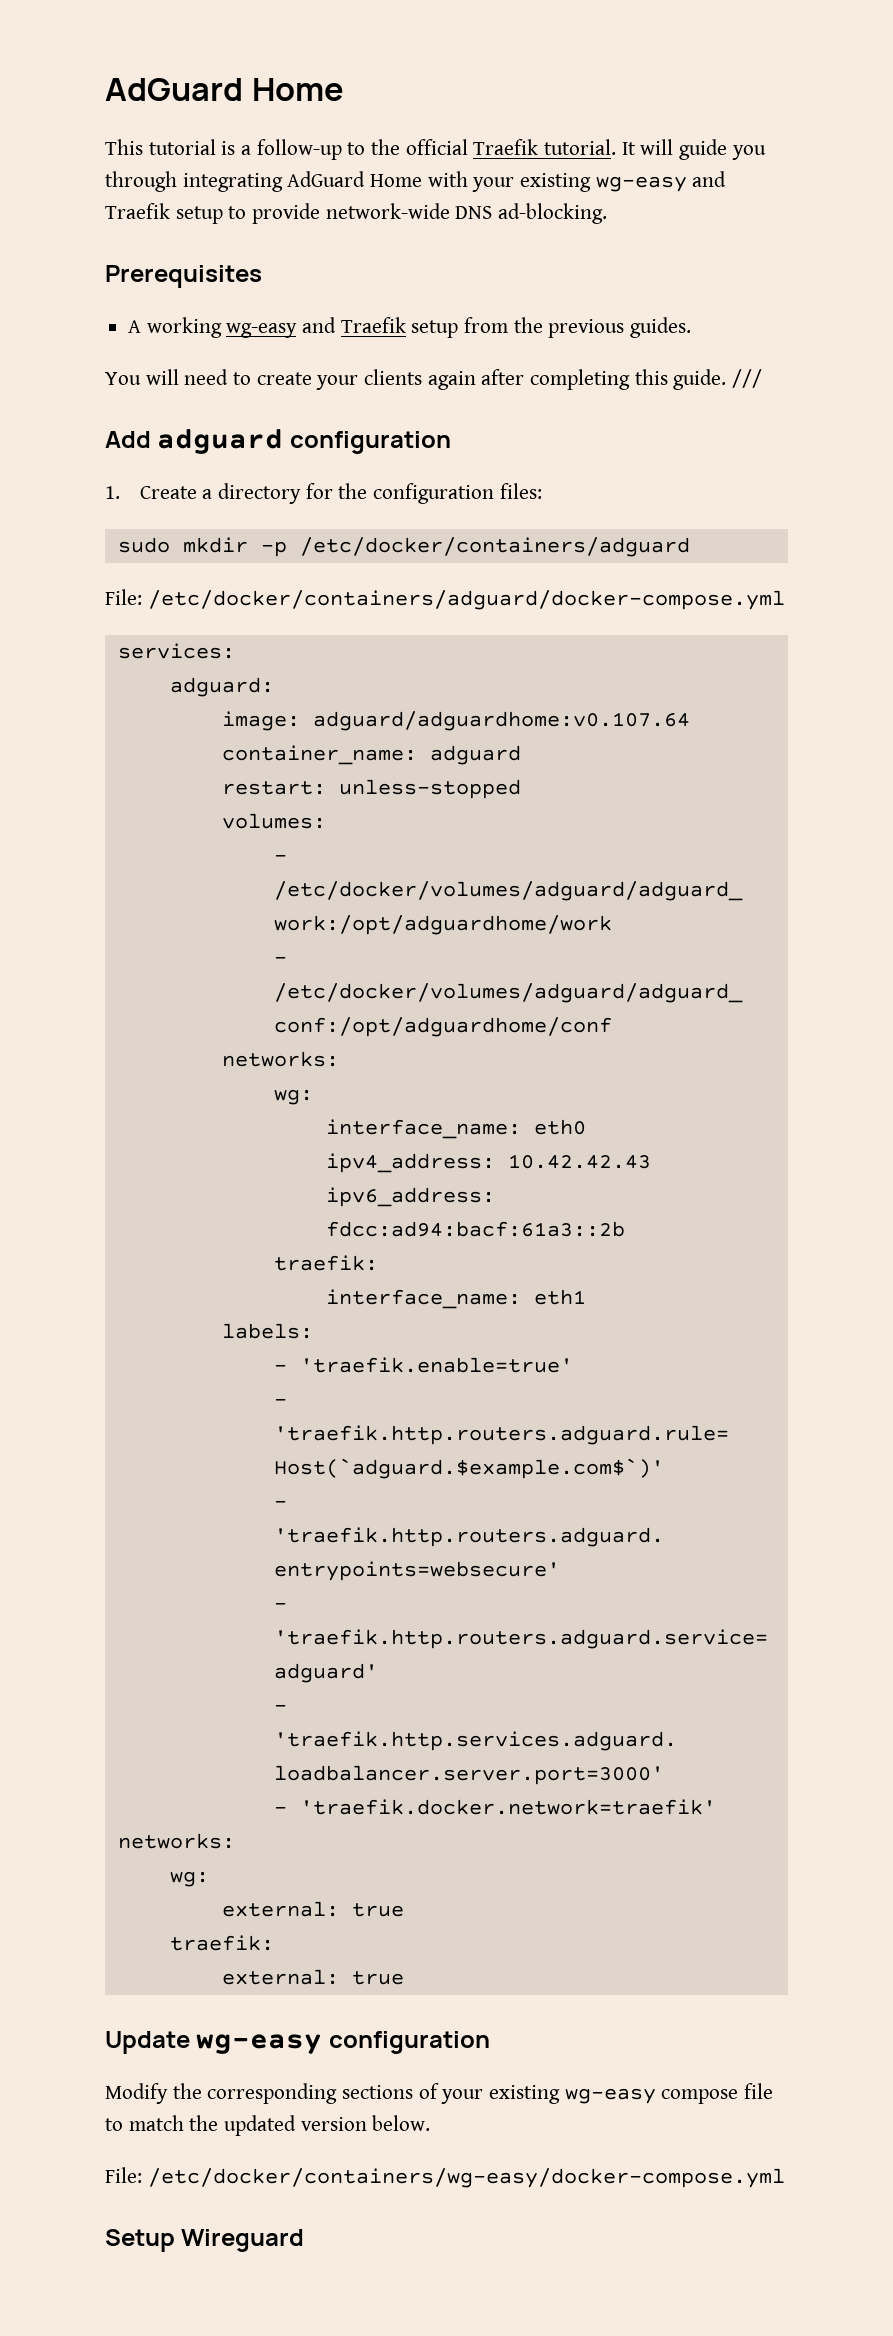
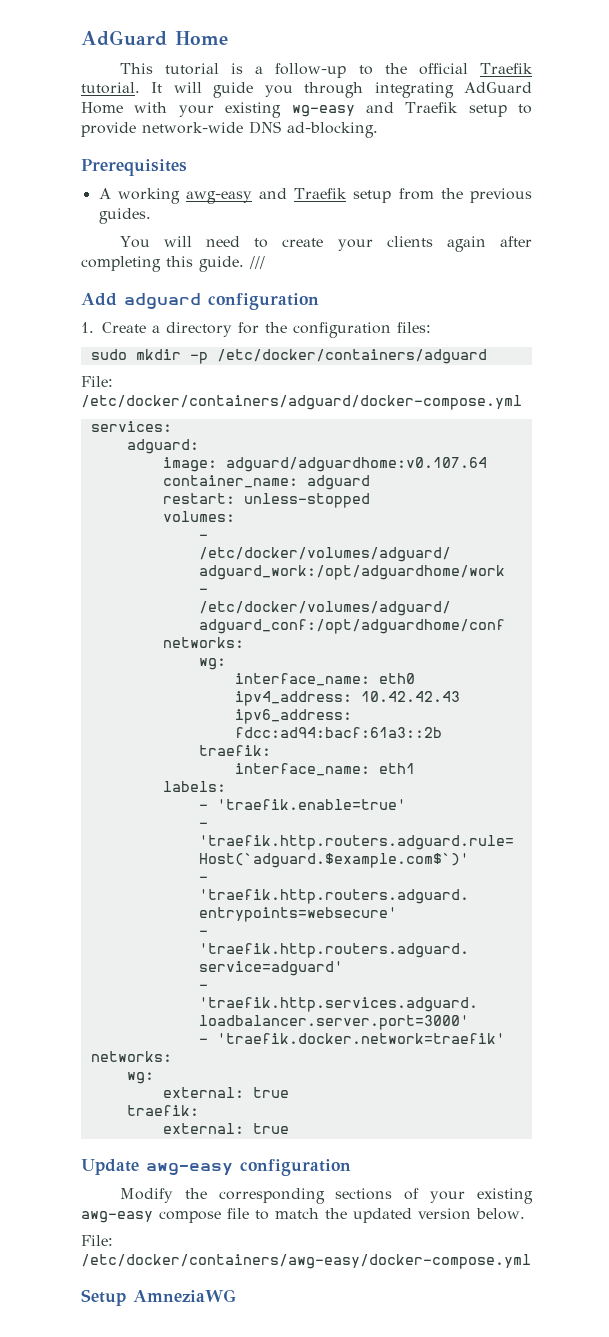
[226,323,298,338] wg-easy -> [185,191,252,204] awg-easy
[196,2034,323,2054] wg-easy -> [146,1163,233,1176] awg-easy
[564,2088,656,2104] wg-easy -> [81,1211,153,1223] awg-easy
[147,2168,785,2188] /etc/docker/containers/wg-easy/docker-compose.yml -> [81,1254,531,1269] /etc/docker/containers/awg-easy/docker-compose.yml
[181,2229,305,2252] Wireguard -> [133,1289,236,1302] AmneziaWG

